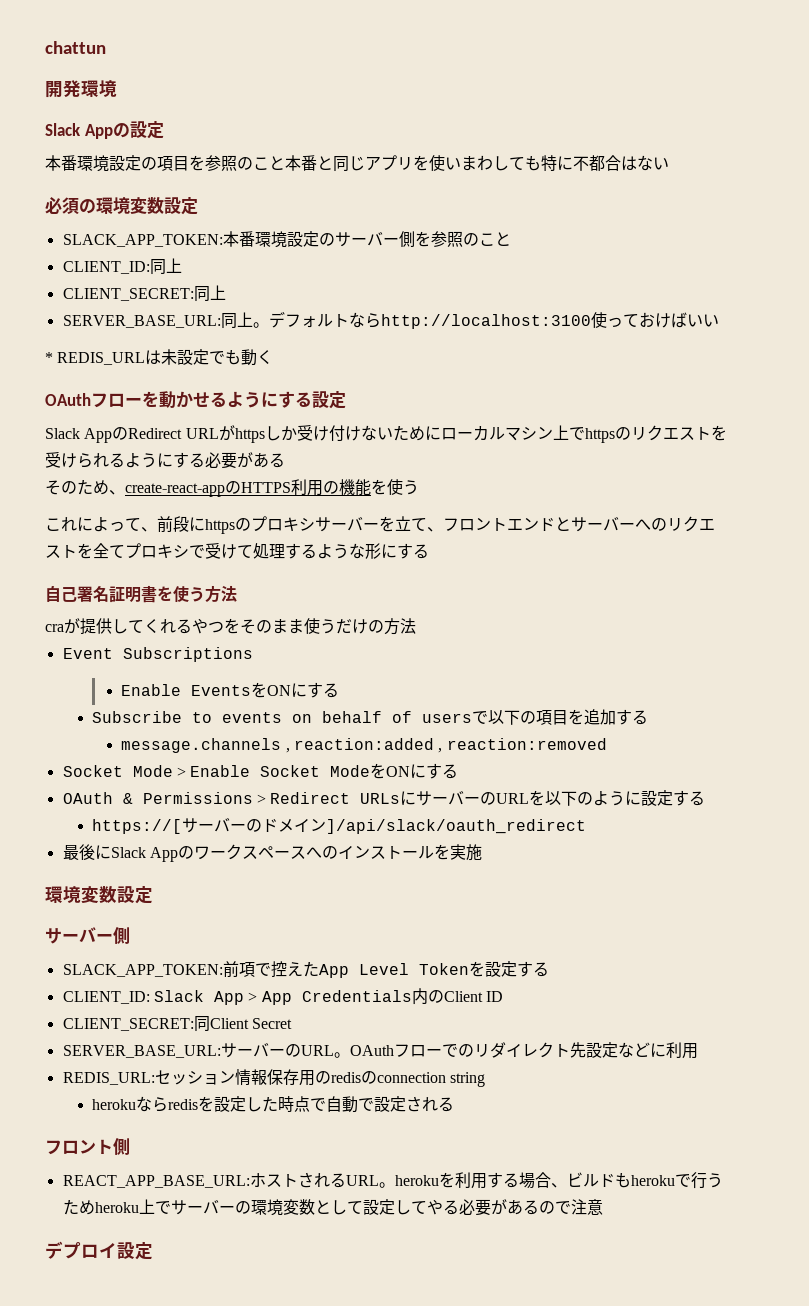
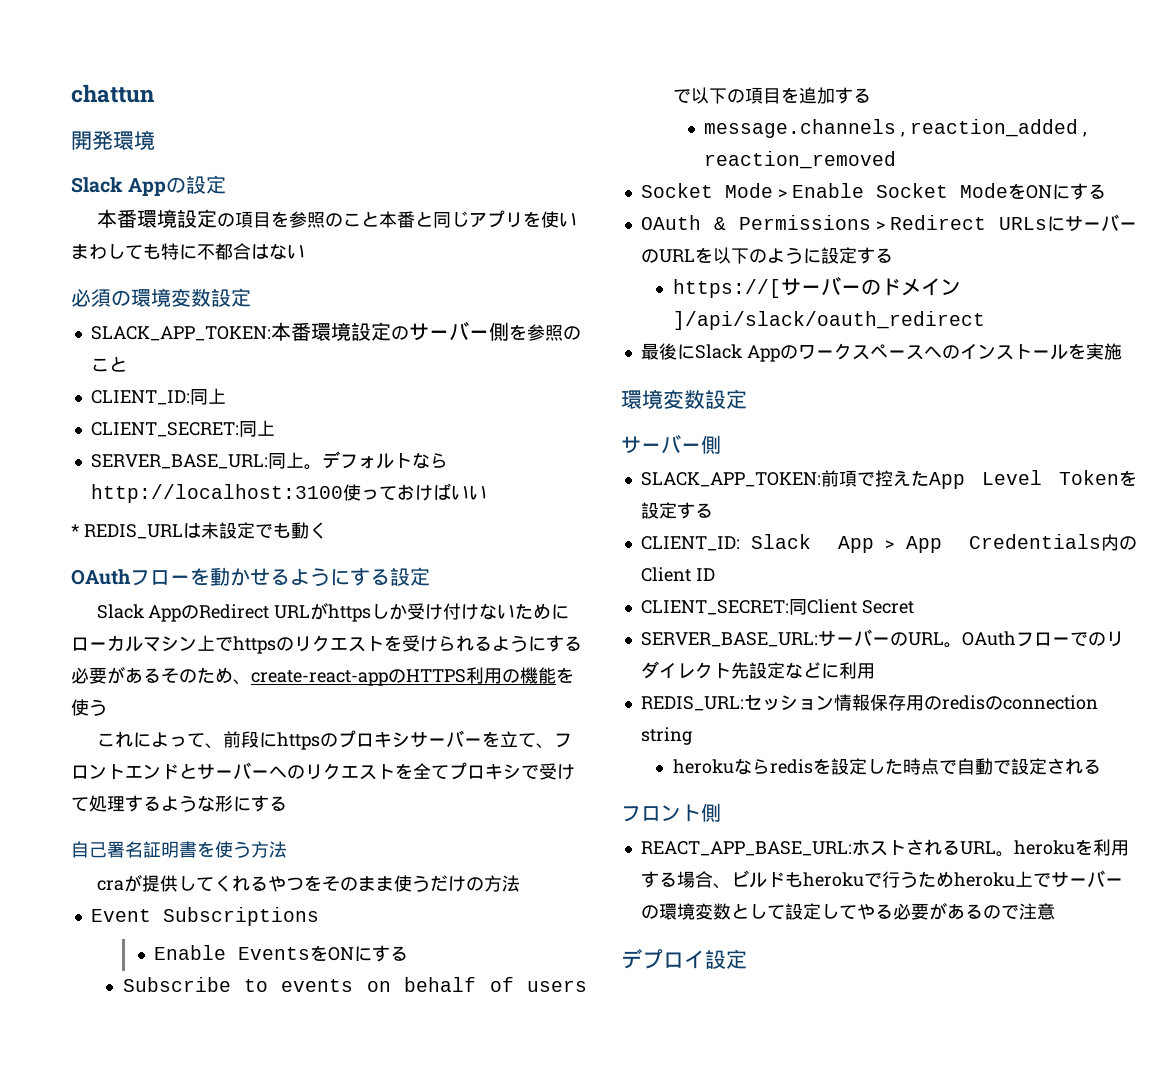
(285, 460) // -> (161, 675) none
[293,738,607,753] reaction:added , reaction:removed -> [910,119,1087,137] [704,151,897,169] reaction_added , reaction_removed

